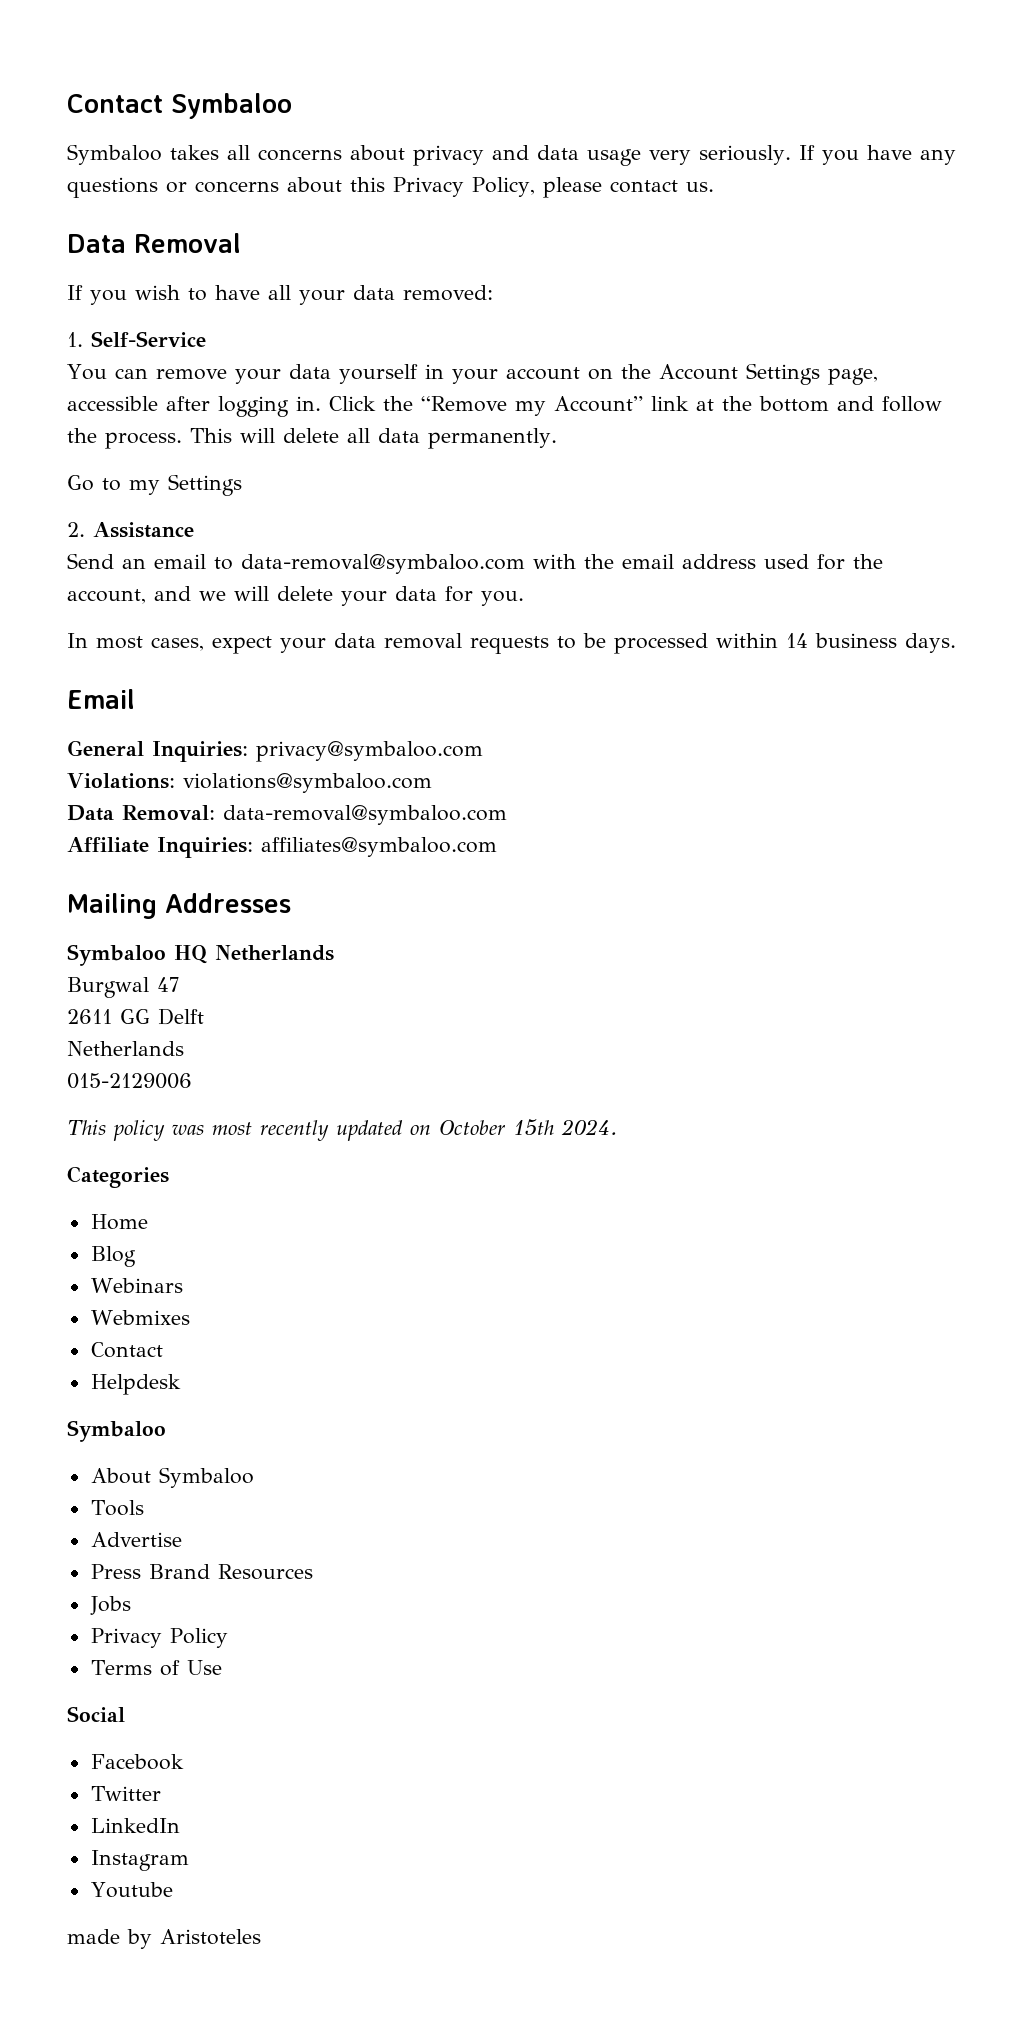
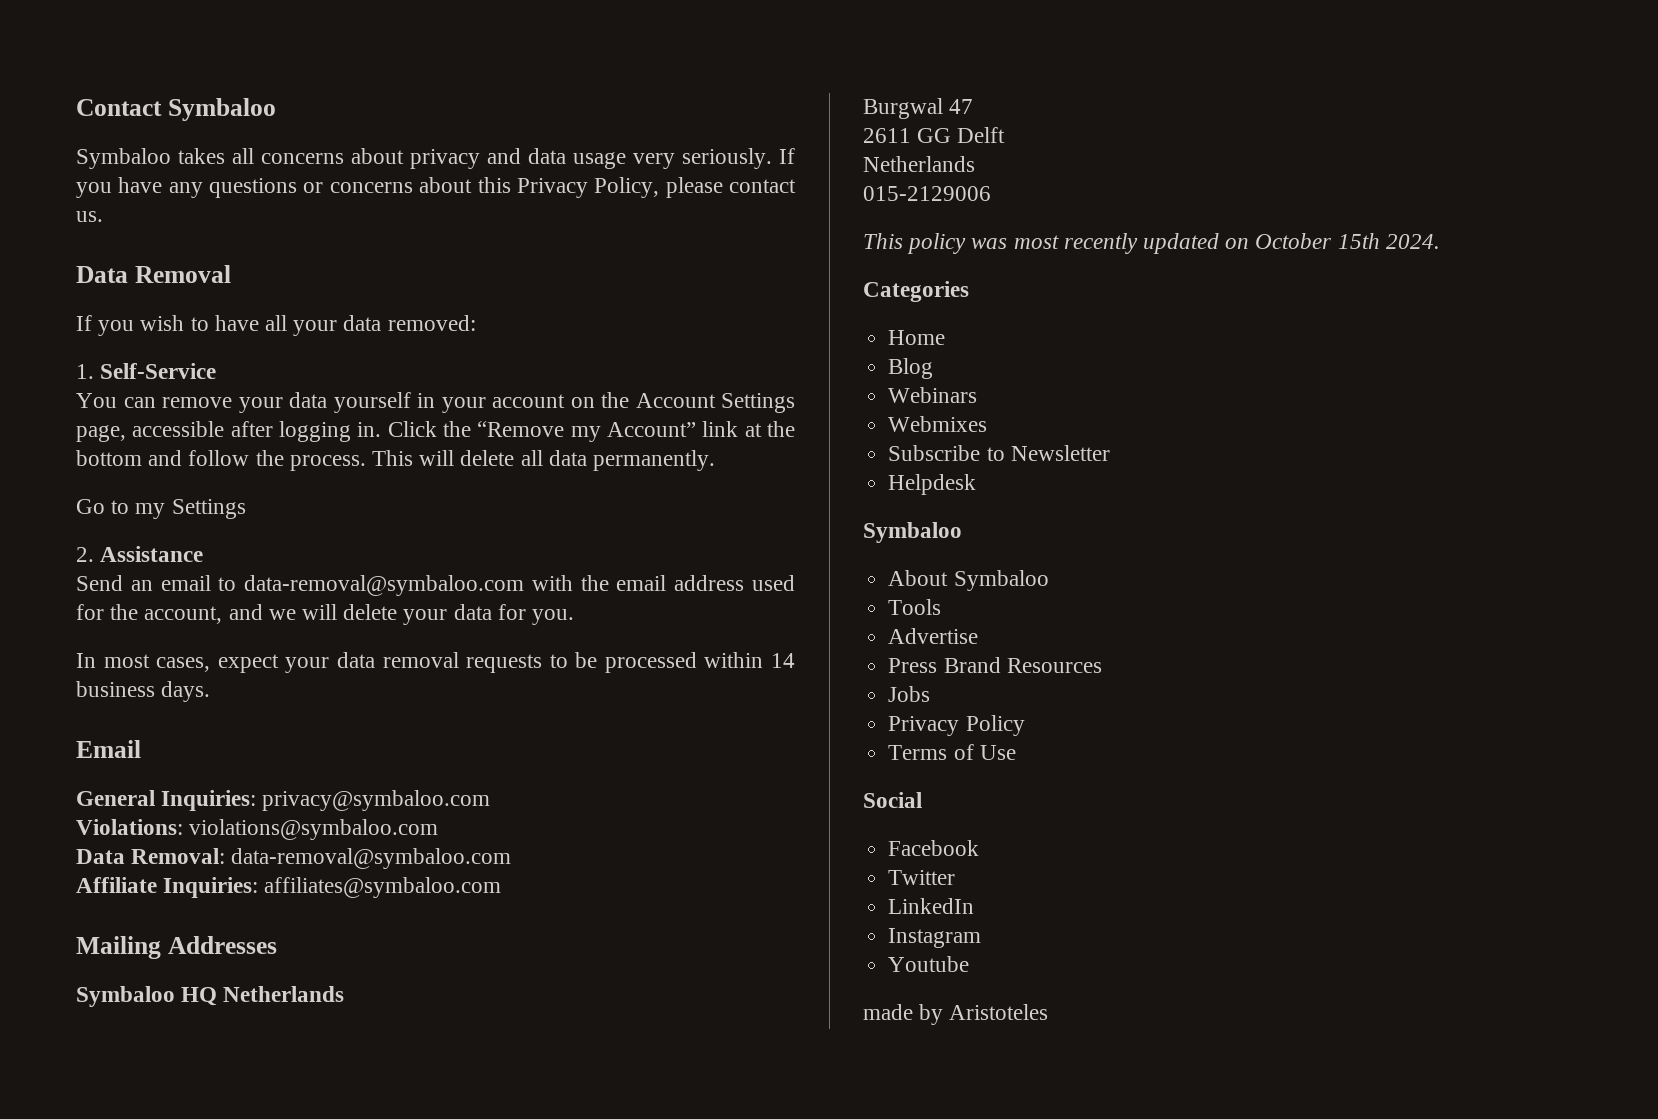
[90,1342,163,1358] Contact -> [888,445,1110,461] Subscribe to Newsletter

